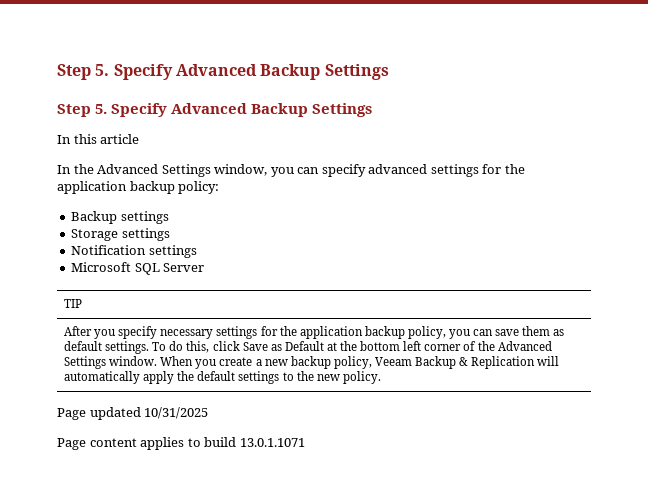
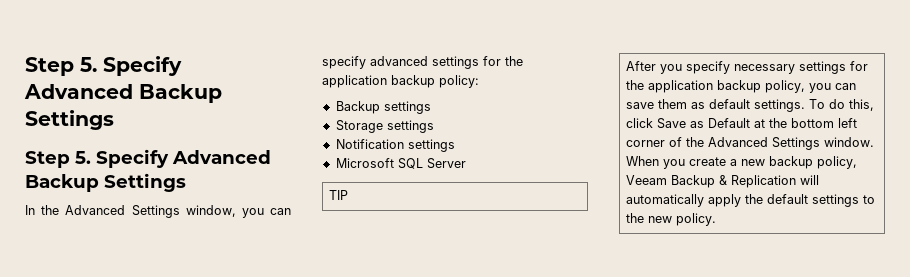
[57,134,140,144] // In this article -> (186, 182) none
[57,407,209,420] [57,437,305,450] // Page updated 10/31/2025 // Page content applies to build 13.0.1.1071 -> (716, 219) none

